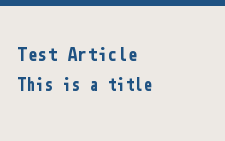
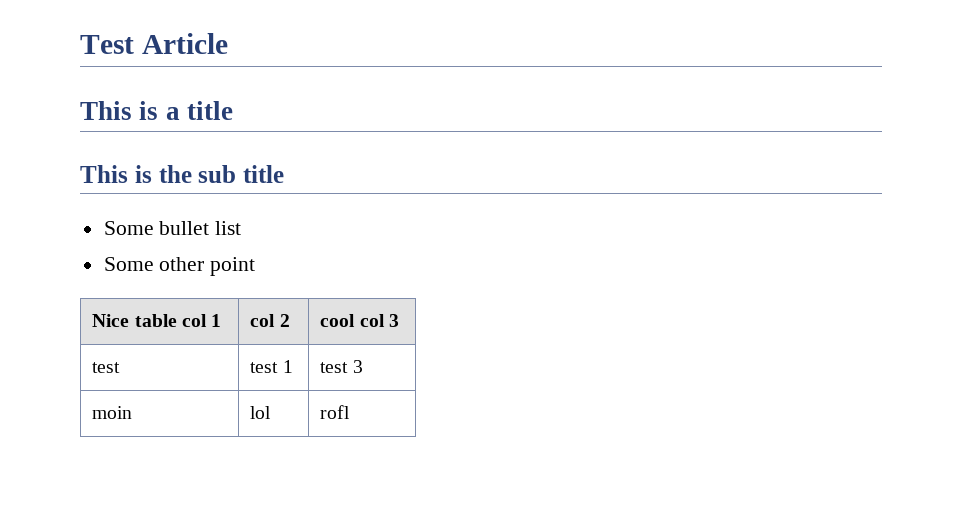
(152, 84) none -> [80,165,284,183] [103,221,242,235] [103,257,256,276] [92,314,222,327] [250,314,290,327] [320,314,399,327] [92,362,121,373] [250,360,293,373] [320,360,363,373] [92,406,133,419] [250,406,272,419] [320,405,351,419] // This is the sub title // Some bullet list // Some other point // Nice table col 1 | col 2 | cool col 3 // test | test 1 | test 3 // moin | lol | rofl

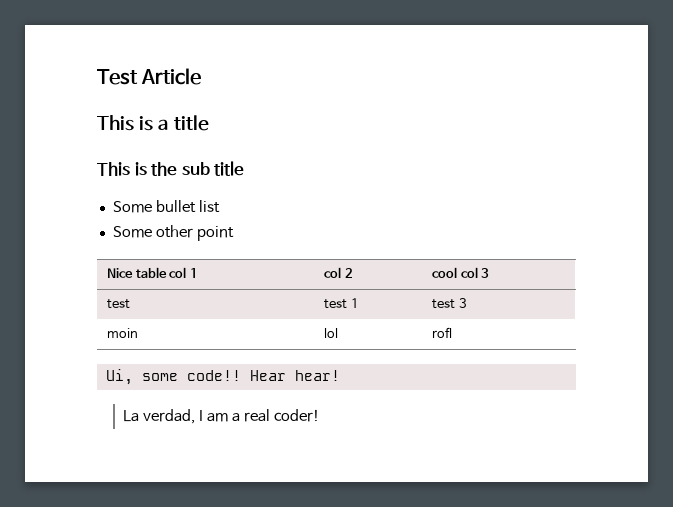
(351, 412) none -> [105,369,340,385] [123,409,320,424] // Ui, some code!! Hear hear! // La verdad, I am a real coder!

